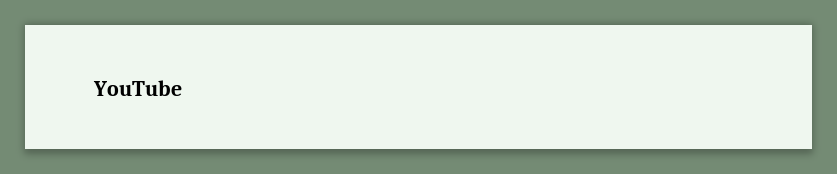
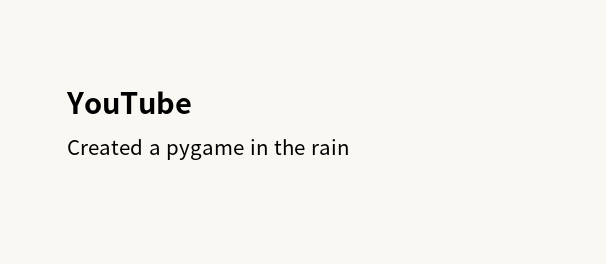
(182, 88) none -> [67,139,350,160] // Created a pygame in the rain

